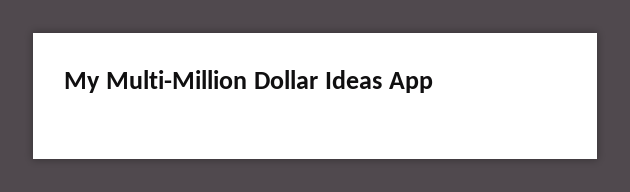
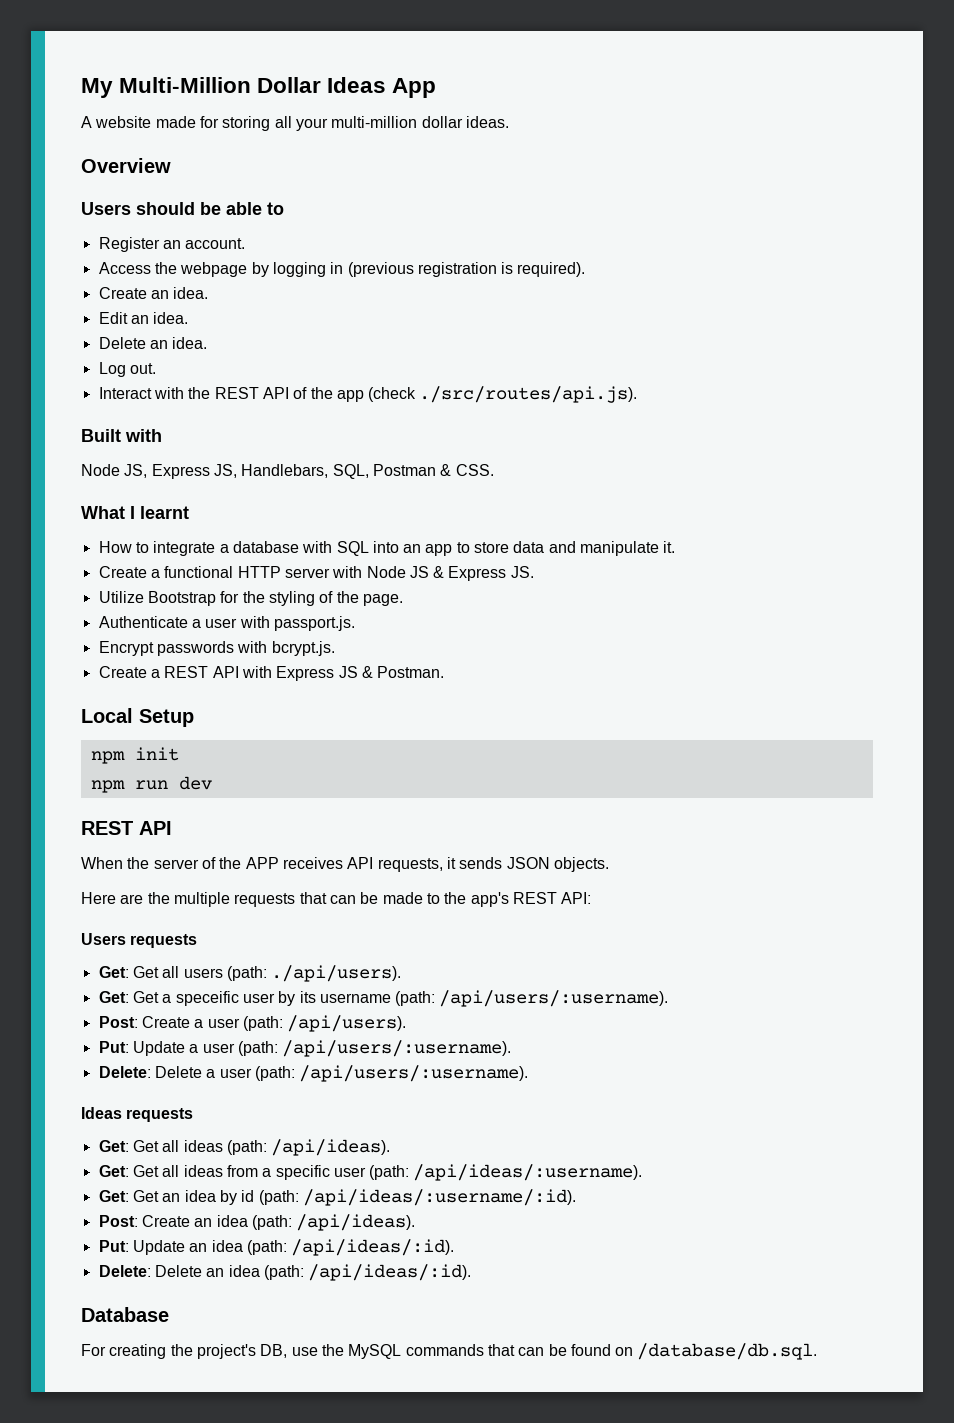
(433, 82) none -> [81,116,509,131] [81,158,171,173] [81,202,284,215] [98,237,246,252] [98,262,586,277] [98,287,209,299] [98,312,189,324] [98,337,208,349] [98,362,156,377] [98,386,638,403] [81,429,162,442] [81,464,494,479] [81,506,189,519] [98,541,676,556] [98,566,534,581] [98,591,403,606] [98,616,355,631] [98,641,335,656] [98,666,445,681] [81,708,194,727] [90,747,179,764] [90,776,212,793] [81,821,172,835] [81,857,609,872] [81,892,592,907] [81,933,198,948] [98,965,402,982] [98,990,669,1007] [98,1015,407,1032] [98,1040,512,1057] [98,1065,529,1082] [81,1107,194,1122] [98,1139,391,1156] [98,1164,643,1181] [98,1189,576,1206] [98,1214,416,1231] [98,1239,455,1256] [98,1264,472,1281] [81,1307,169,1322] [81,1343,818,1360] // A website made for storing all your multi-million dollar ideas. // Overview // Users should be able to // Register an account. // Access the webpage by logging in (previous registration is required). // Create an idea. // Edit an idea. // Delete an idea. // Log out. // Interact with the REST API of the app (check ./src/routes/api.js). // Built with // Node JS, Express JS, Handlebars, SQL, Postman & CSS. // What I learnt // How to integrate a database with SQL into an app to store data and manipulate it. // Create a functional HTTP server with Node JS & Express JS. // Utilize Bootstrap for the styling of the page. // Authenticate a user with passport.js. // Encrypt passwords with bcrypt.js. // Create a REST API with Express JS & Postman. // Local Setup // npm init // npm run dev // REST API // When the server of the APP receives API requests, it sends JSON objects. // Here are the multiple requests that can be made to the app's REST API: // Users requests // Get: Get all users (path: ./api/users). // Get: Get a speceific user by its username (path: /api/users/:username). // Post: Create a user (path: /api/users). // Put: Update a user (path: /api/users/:username). // Delete: Delete a user (path: /api/users/:username). // Ideas requests // Get: Get all ideas (path: /api/ideas). // Get: Get all ideas from a specific user (path: /api/ideas/:username). // Get: Get an idea by id (path: /api/ideas/:username/:id). // Post: Create an idea (path: /api/ideas). // Put: Update an idea (path: /api/ideas/:id). // Delete: Delete an idea (path: /api/ideas/:id). // Database // For creating the project's DB, use the MySQL commands that can be found on /database/db.sql.

